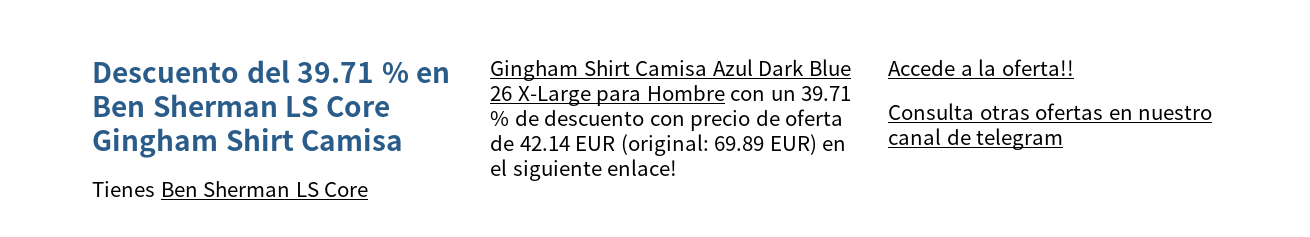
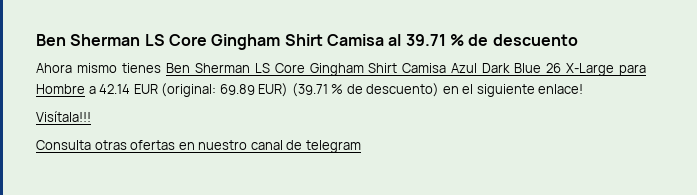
[92,60,451,83] [92,94,390,117] [92,128,404,158] [92,181,155,197] Descuento del 39.71 % en Ben Sherman LS Core Gingham Shirt Camisa // Tienes -> [36,34,578,50] [36,63,161,73] Ben Sherman LS Core Gingham Shirt Camisa al 39.71 % de descuento // Ahora mismo tienes
[730,86,852,101] [490,109,844,131] [490,135,514,151] con un 39.71 % de descuento con precio de oferta de -> [88,86,96,94] a
(817, 144) none -> [291,83,440,97] (39.71 % de descuento)
[888,59,1074,76] Accede a la oferta!! -> [36,111,91,122] Visítala!!!

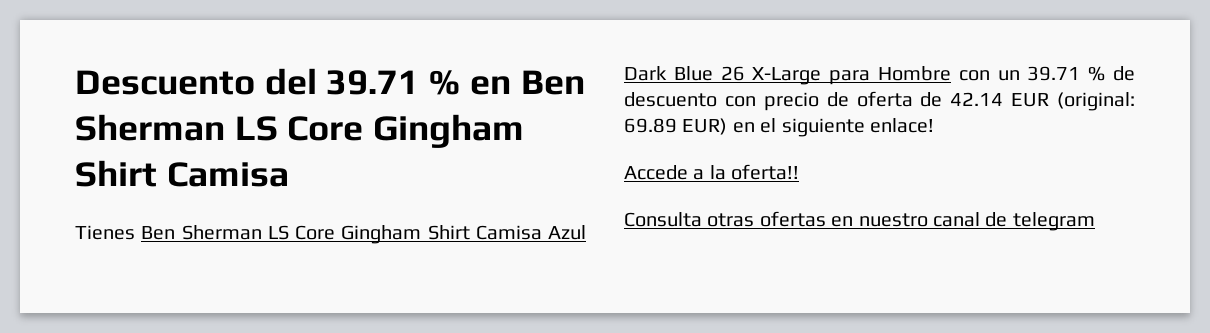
[36,34,578,50] [36,63,161,73] Ben Sherman LS Core Gingham Shirt Camisa al 39.71 % de descuento // Ahora mismo tienes -> [75,68,585,95] [75,114,525,148] [75,160,289,187] [75,225,135,240] Descuento del 39.71 % en Ben Sherman LS Core Gingham Shirt Camisa // Tienes
[88,86,96,94] a -> [958,66,1135,81] [624,91,943,111] con un 39.71 % de descuento con precio de oferta de
[291,83,440,97] (39.71 % de descuento) -> (728, 126) none
[36,111,91,122] Visítala!!! -> [624,164,800,180] Accede a la oferta!!

